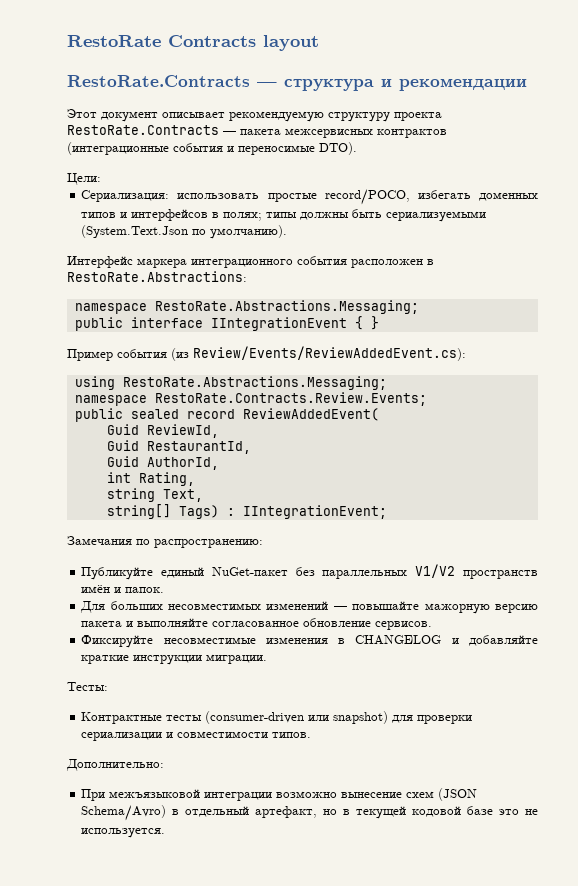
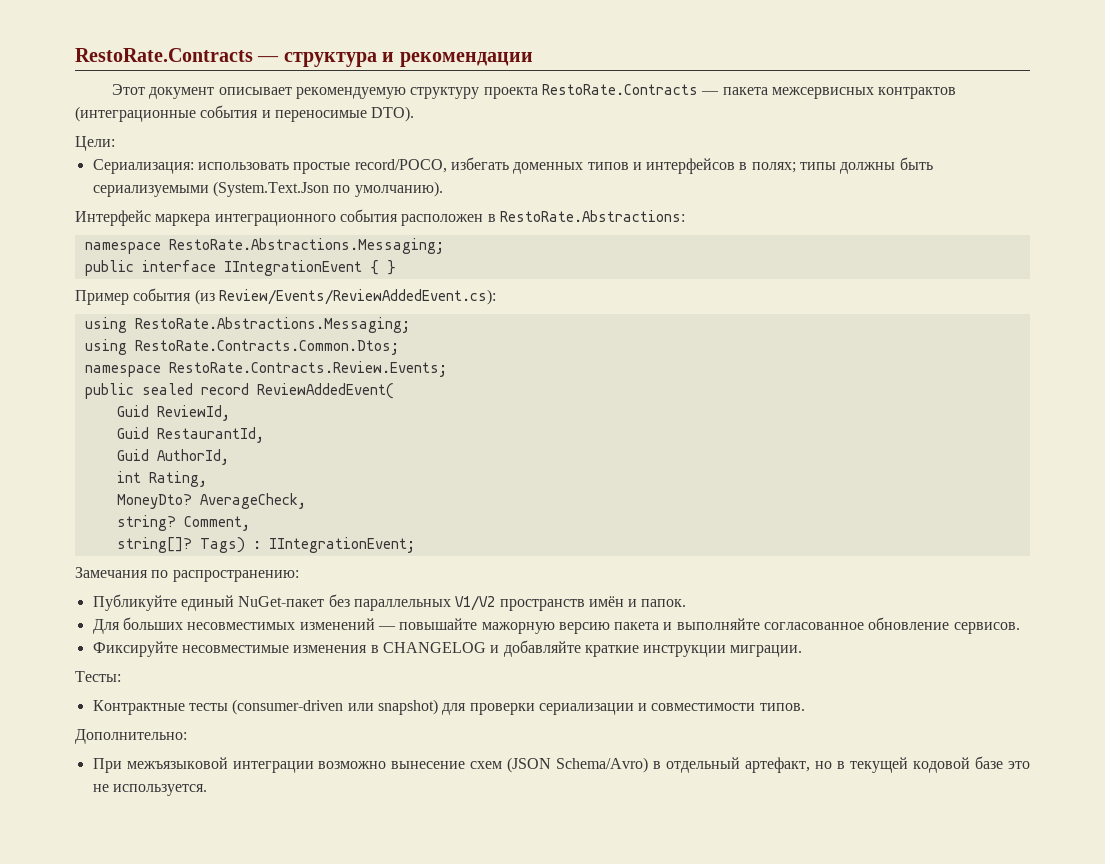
[67,35,319,51] RestoRate Contracts layout // -> (75, 55) none
(387, 383) none -> [84,339,399,355] // using RestoRate.Contracts.Common.Dtos;
[106,488,203,502] [106,504,171,519] string Text, // string[] -> [116,493,306,509] [116,515,250,531] [116,537,192,553] MoneyDto? AverageCheck, // string? Comment, // string[]?

